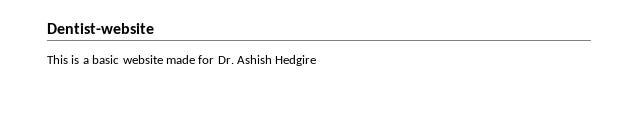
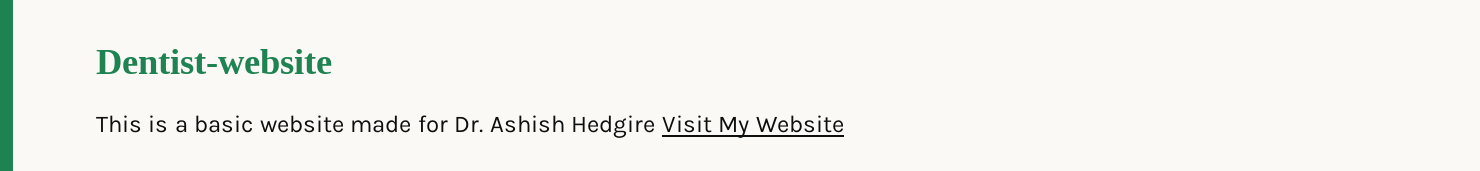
(317, 60) none -> [661,115,844,138] Visit My Website

